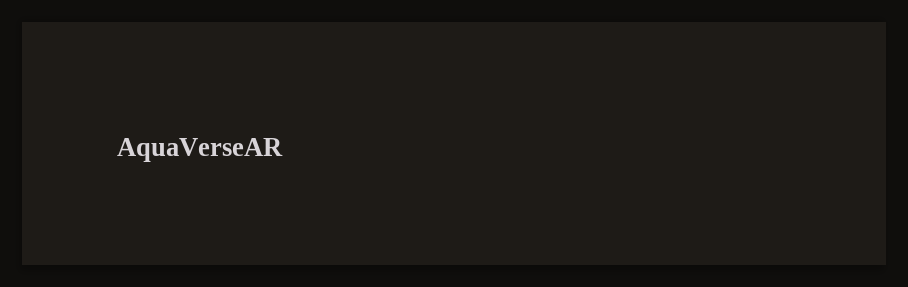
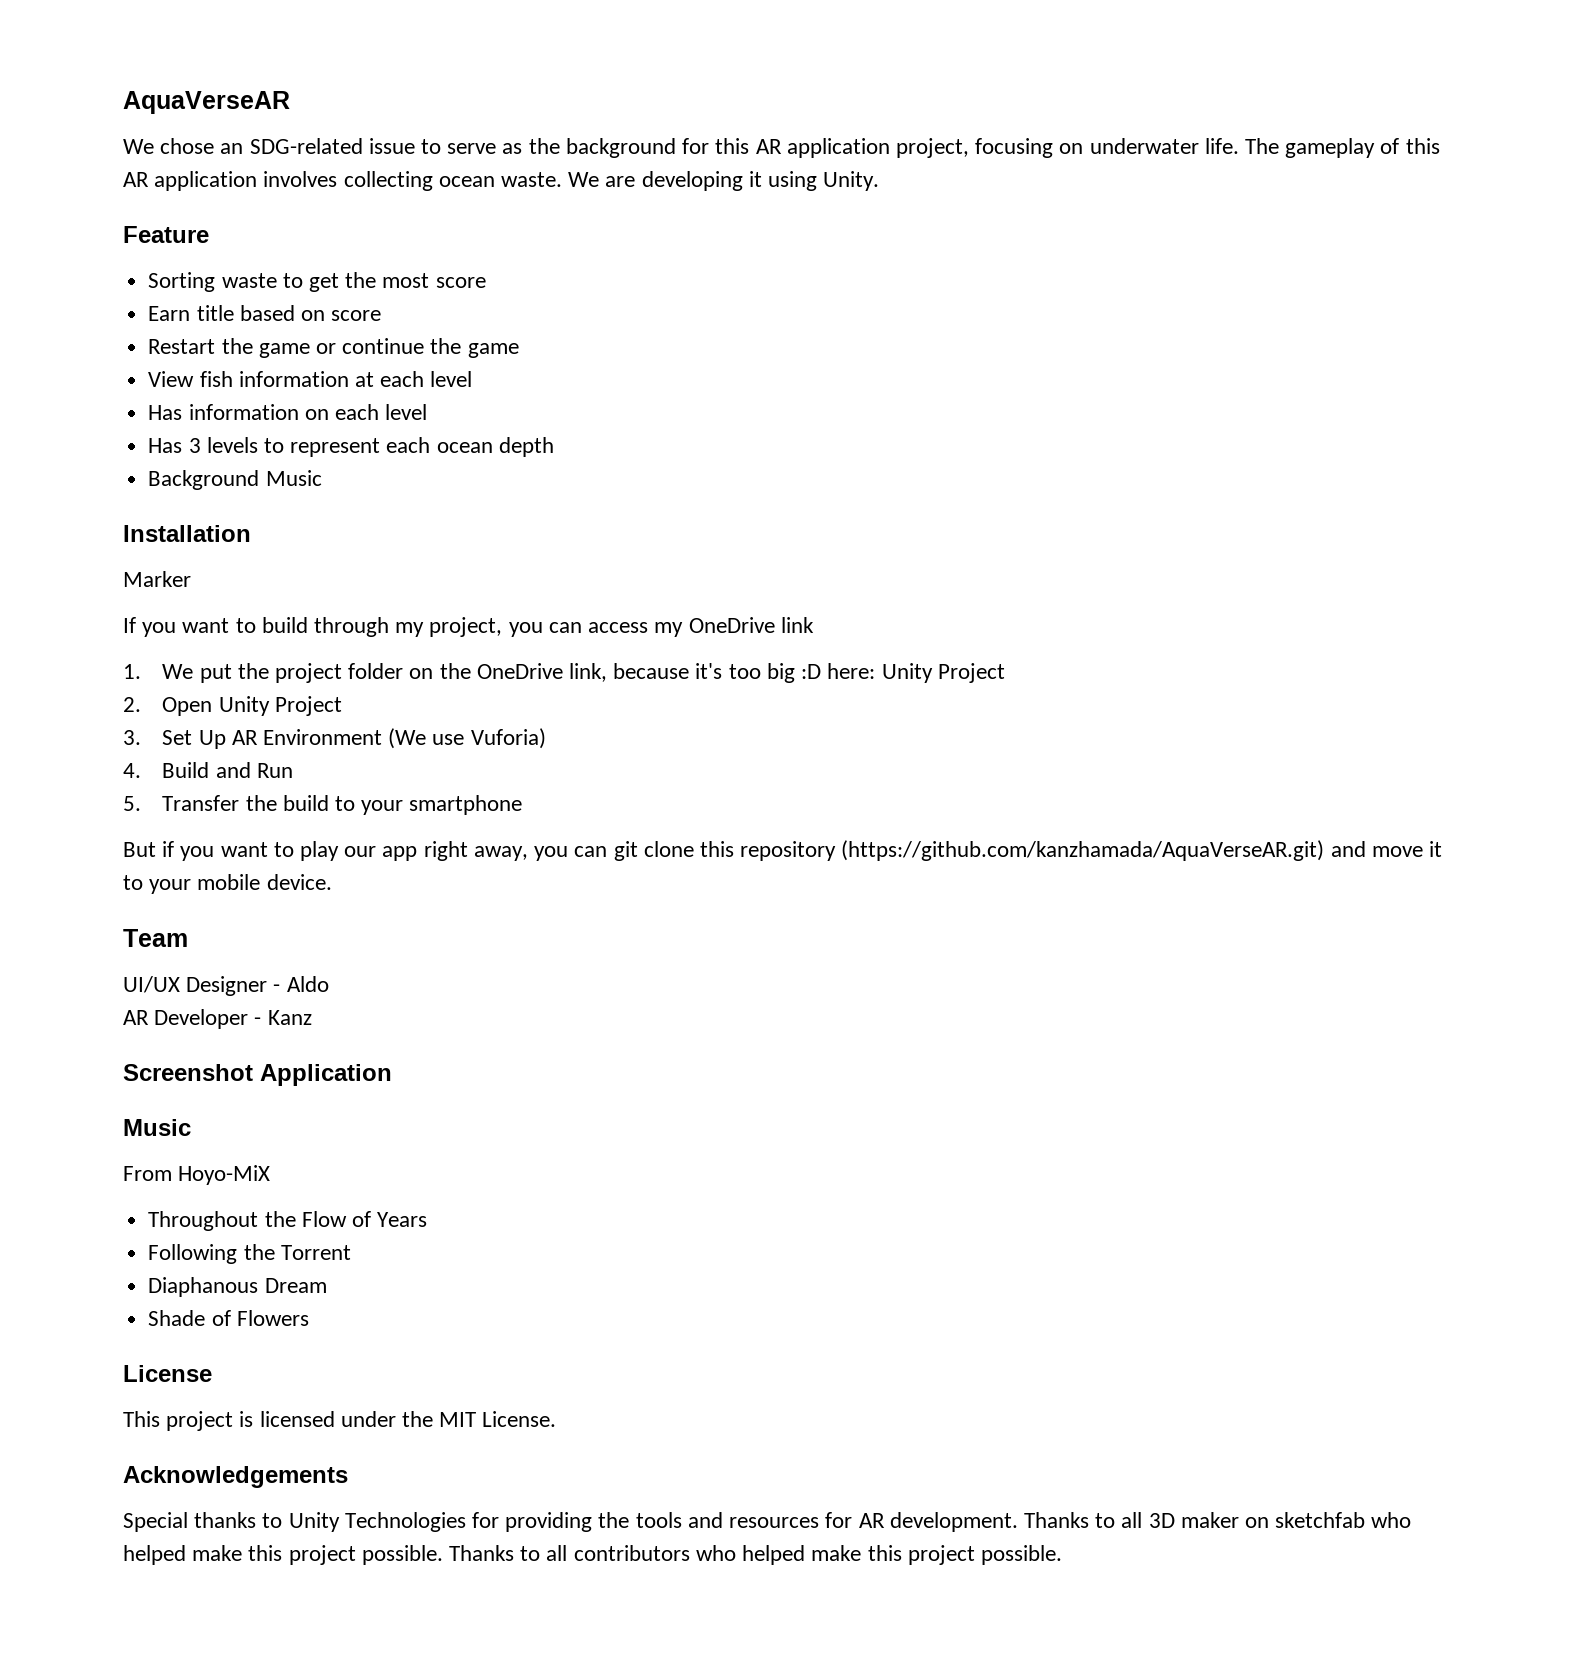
(283, 150) none -> [123,138,1440,158] [123,171,880,191] [123,226,209,243] [148,272,486,292] [148,305,382,321] [148,338,519,358] [148,371,473,387] [148,404,428,420] [148,437,554,457] [148,470,322,490] [123,525,251,542] [123,571,191,587] [123,617,814,637] [123,663,1005,683] [123,696,342,716] [123,728,546,749] [123,762,293,778] [123,795,523,815] [123,840,1442,861] [123,874,332,894] [123,929,188,947] [123,976,329,996] [123,1009,312,1029] [123,1064,392,1086] [123,1119,191,1136] [123,1165,271,1185] [148,1211,428,1231] [148,1244,351,1264] [148,1277,327,1297] [148,1310,309,1326] [123,1365,212,1382] [123,1411,557,1431] [123,1466,348,1488] [123,1512,1412,1532] [123,1545,1062,1565] // We chose an SDG-related issue to serve as the background for this AR application project, focusing on underwater life. The gameplay of this AR application involves collecting ocean waste. We are developing it using Unity. // Feature // Sorting waste to get the most score // Earn title based on score // Restart the game or continue the game // View fish information at each level // Has information on each level // Has 3 levels to represent each ocean depth // Background Music // Installation // Marker // If you want to build through my project, you can access my OneDrive link // 1. We put the project folder on the OneDrive link, because it's too big :D here: Unity Project // 2. Open Unity Project // 3. Set Up AR Environment (We use Vuforia) // 4. Build and Run // 5. Transfer the build to your smartphone // But if you want to play our app right away, you can git clone this repository (https://github.com/kanzhamada/AquaVerseAR.git) and move it to your mobile device. // Team // UI/UX Designer - Aldo // AR Developer - Kanz // Screenshot Application // Music // From Hoyo-MiX // Throughout the Flow of Years // Following the Torrent // Diaphanous Dream // Shade of Flowers // License // This project is licensed under the MIT License. // Acknowledgements // Special thanks to Unity Technologies for providing the tools and resources for AR development. Thanks to all 3D maker on sketchfab who helped make this project possible. Thanks to all contributors who helped make this project possible.

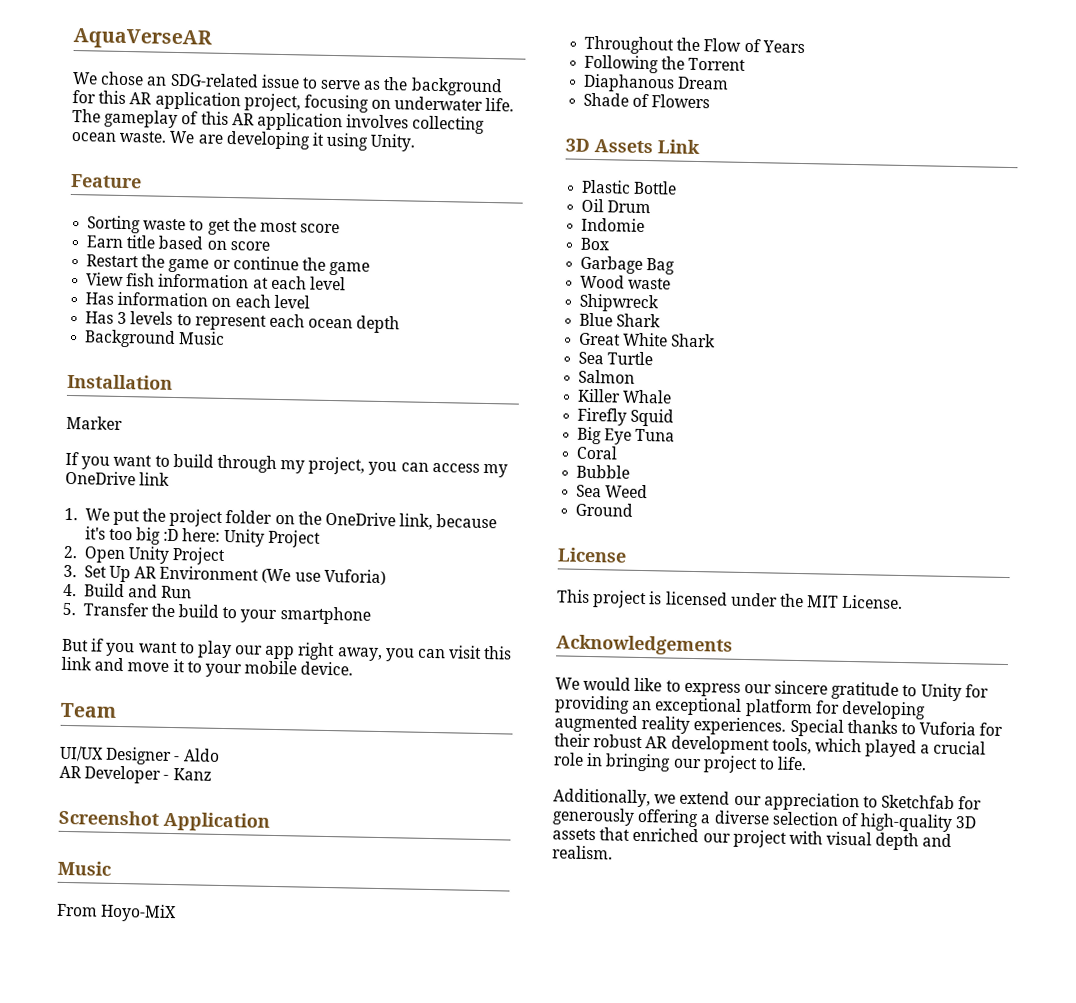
[613,840,1325,861] git clone this repository (https://github.com/kanzhamada/AquaVerseAR.git) -> [448,645,513,660] [61,656,92,671] visit this link
(309, 1318) none -> [565,138,700,155] [581,179,678,195] [581,198,652,214] [581,217,646,233] [580,237,611,251] [580,255,676,275] [580,274,672,290] [579,293,660,313] [579,312,662,328] [579,332,717,348] [578,351,654,366] [578,369,636,384] [577,388,673,404] [577,407,675,427] [577,426,676,445] [576,445,619,460] [576,464,631,479] [576,484,649,499] [575,502,634,517] // 3D Assets Link // Plastic Bottle // Oil Drum // Indomie // Box // Garbage Bag // Wood waste // Shipwreck // Blue Shark // Great White Shark // Sea Turtle // Salmon // Killer Whale // Firefly Squid // Big Eye Tuna // Coral // Bubble // Sea Weed // Ground
[123,1512,1412,1532] [123,1545,1062,1565] Special thanks to Unity Technologies for providing the tools and resources for AR development. Thanks to all 3D maker on sketchfab who helped make this project possible. Thanks to all contributors who helped make this project possible. -> [555,676,989,702] [554,695,926,720] [554,714,1004,737] [554,733,987,758] [553,752,808,774] [553,788,983,812] [552,807,978,833] [552,827,953,851] [552,845,613,860] We would like to express our sincere gratitude to Unity for providing an exceptional platform for developing augmented reality experiences. Special thanks to Vuforia for their robust AR development tools, which played a crucial role in bringing our project to life. // Additionally, we extend our appreciation to Sketchfab for generously offering a diverse selection of high-quality 3D assets that enriched our project with visual depth and realism.

